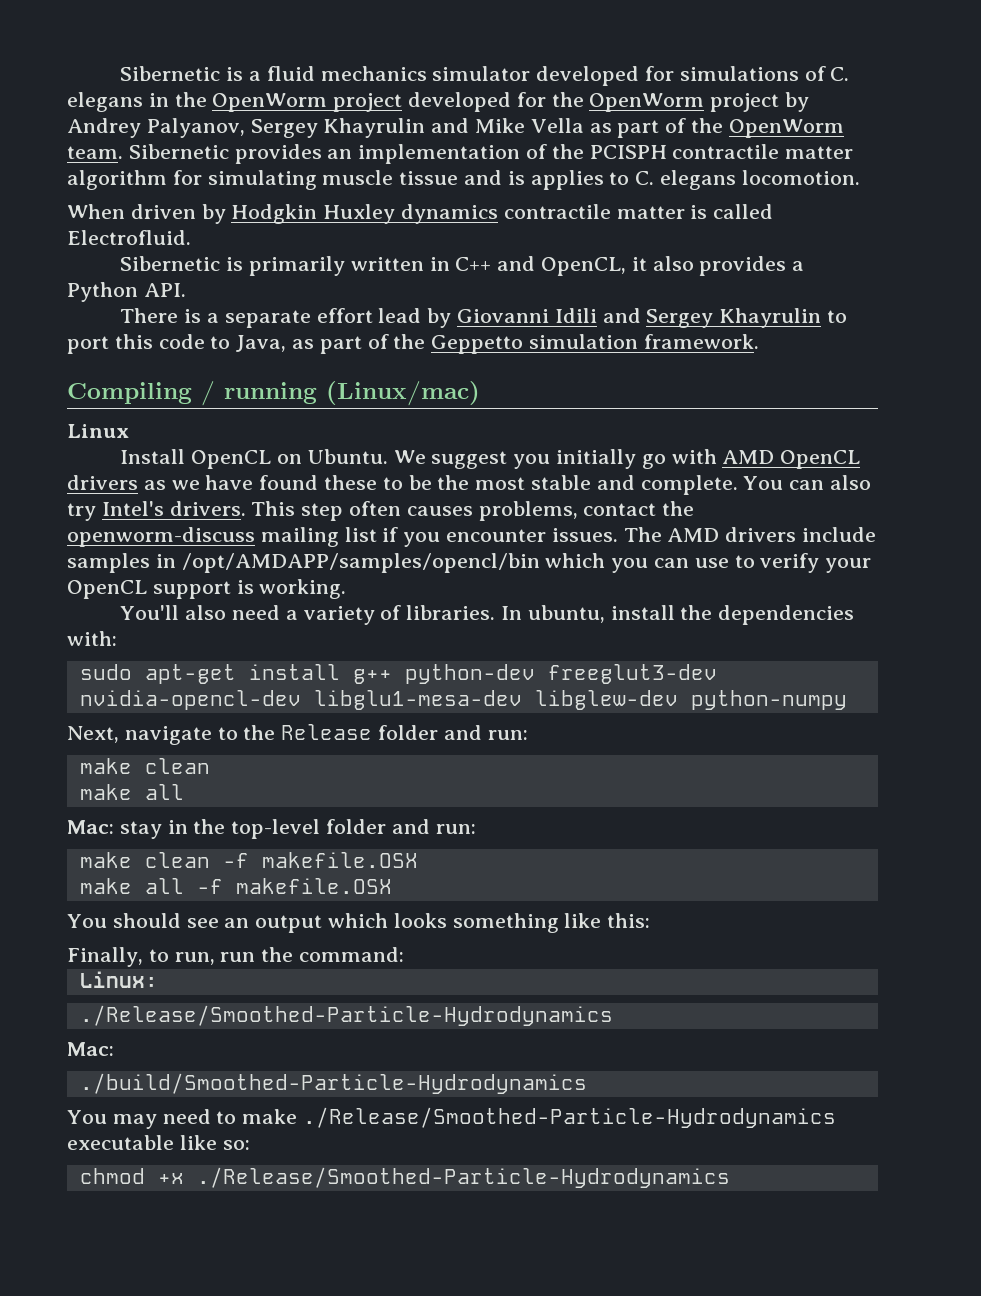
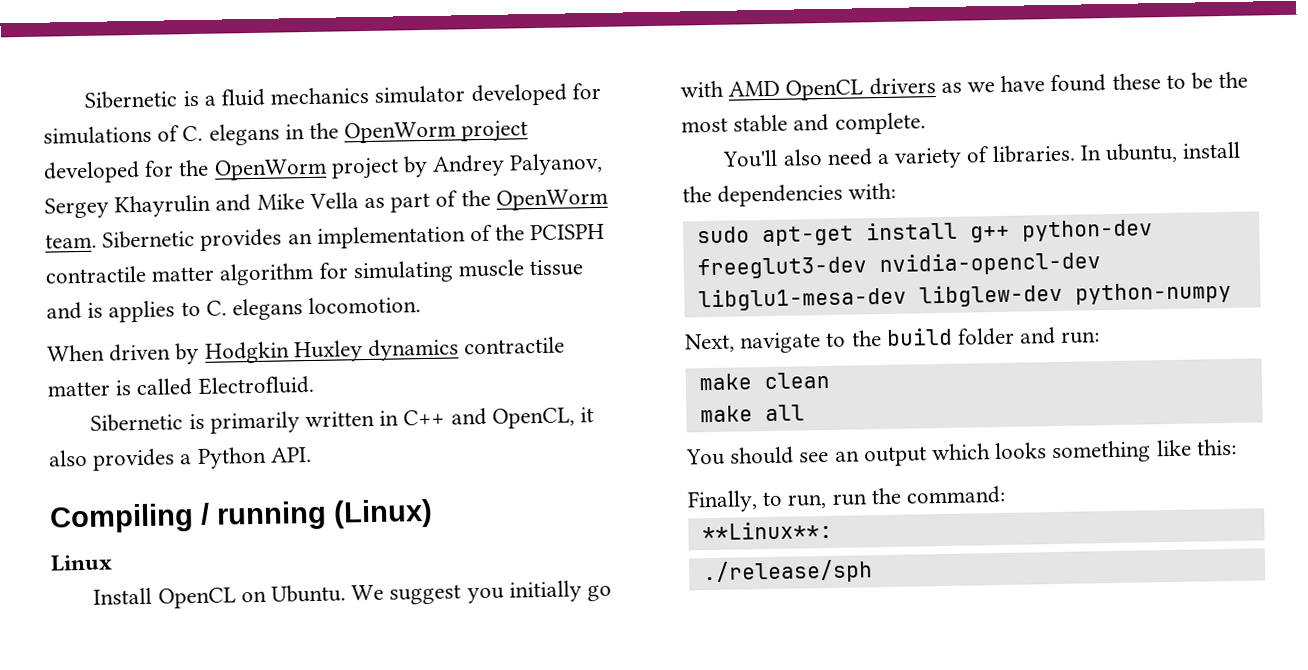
[120,308,847,328] [67,334,759,354] // There is a separate effort lead by Giovanni Idili and Sergey Khayrulin to port this code to Java, as part of the Geppetto simulation framework. -> (312, 455) none
[326,381,480,406] (Linux/mac) -> [333,498,433,529] (Linux)
[743,475,872,490] [67,501,695,521] [67,527,877,547] [67,553,872,573] [67,579,347,599] You can also try Intel's drivers. This step often causes problems, contact the openworm-discuss mailing list if you encounter issues. The AMD drivers include samples in /opt/AMDAPP/samples/opencl/bin which you can use to verify your OpenCL support is working. -> (926, 123) none
[281,724,373,740] Release -> [885,327,953,346] build
[67,819,476,839] [79,852,418,868] [79,878,392,894] // Mac: stay in the top-level folder and run: // make clean -f makefile.OSX // make all -f makefile.OSX -> (805, 413) none
[79,971,158,988] [79,1005,613,1026] [67,1042,114,1056] [79,1073,587,1094] [67,1107,837,1129] [67,1135,250,1150] [79,1167,730,1188] Linux: // ./Release/Smoothed-Particle-Hydrodynamics // Mac: // ./build/Smoothed-Particle-Hydrodynamics // You may need to make ./Release/Smoothed-Particle-Hydrodynamics executable like so: // chmod +x ./Release/Smoothed-Particle-Hydrodynamics -> [701,520,833,541] [701,559,873,585] **Linux**: // ./release/sph

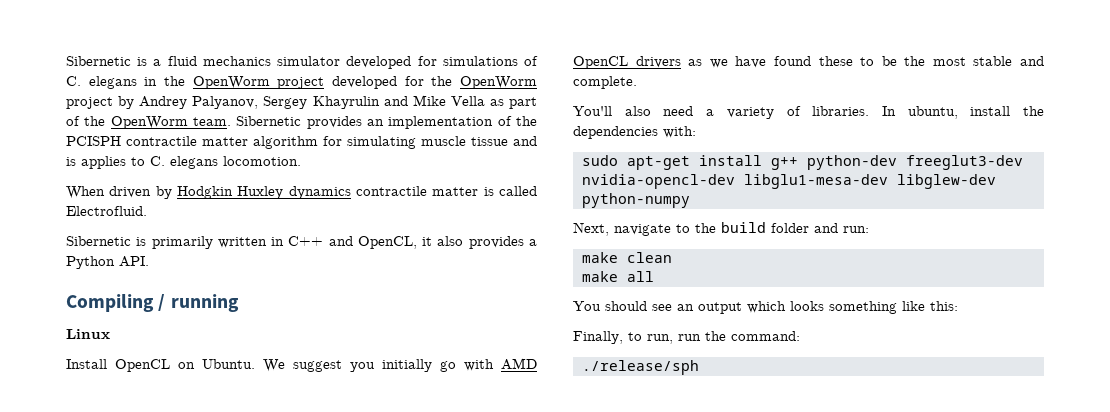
[333,498,433,529] (Linux) -> (239, 303) none
[701,520,833,541] // **Linux**: -> (800, 336) none

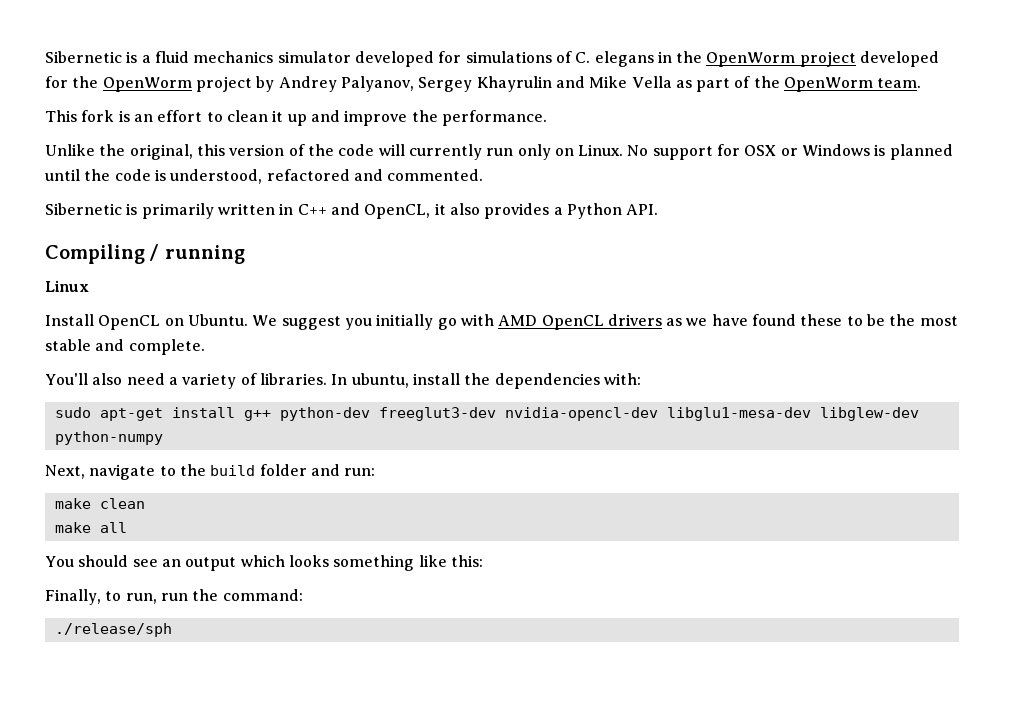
[236,116,537,129] [66,136,537,149] [66,156,301,169] [66,186,537,199] [66,206,147,216] Sibernetic provides an implementation of the PCISPH contractile matter algorithm for simulating muscle tissue and is applies to C. elegans locomotion. // When driven by Hodgkin Huxley dynamics contractile matter is called Electrofluid. -> [45,110,547,126] [45,144,953,160] [45,169,484,184] // This fork is an effort to clean it up and improve the performance. // Unlike the original, this version of the code will currently run only on Linux. No support for OSX or Windows is planned until the code is understood, refactored and commented.

